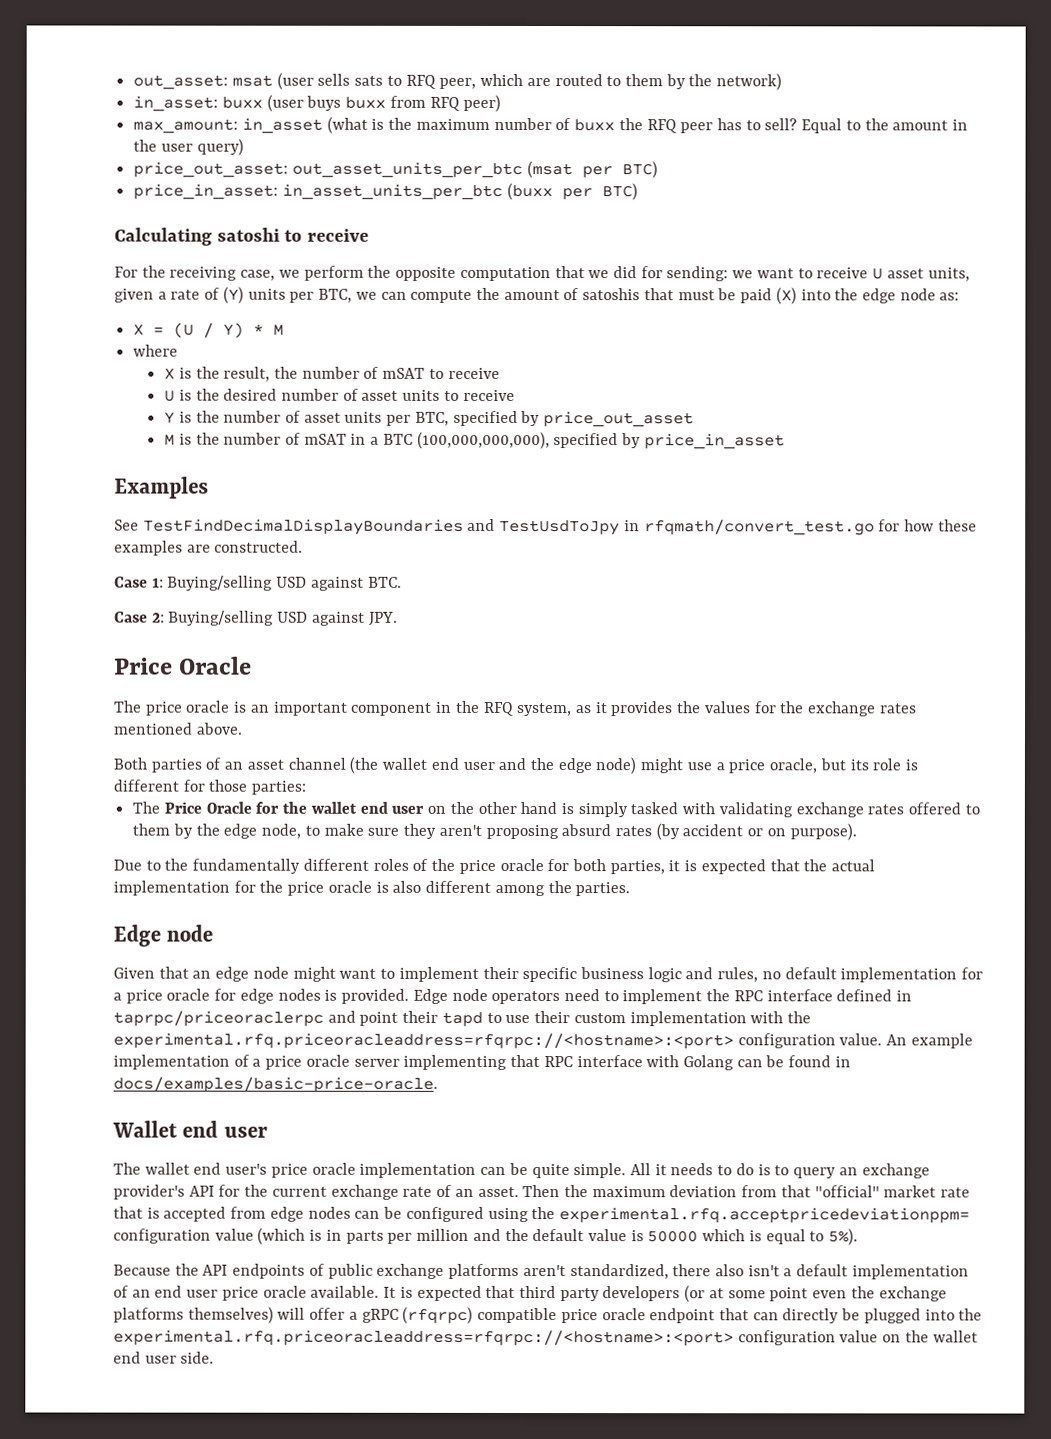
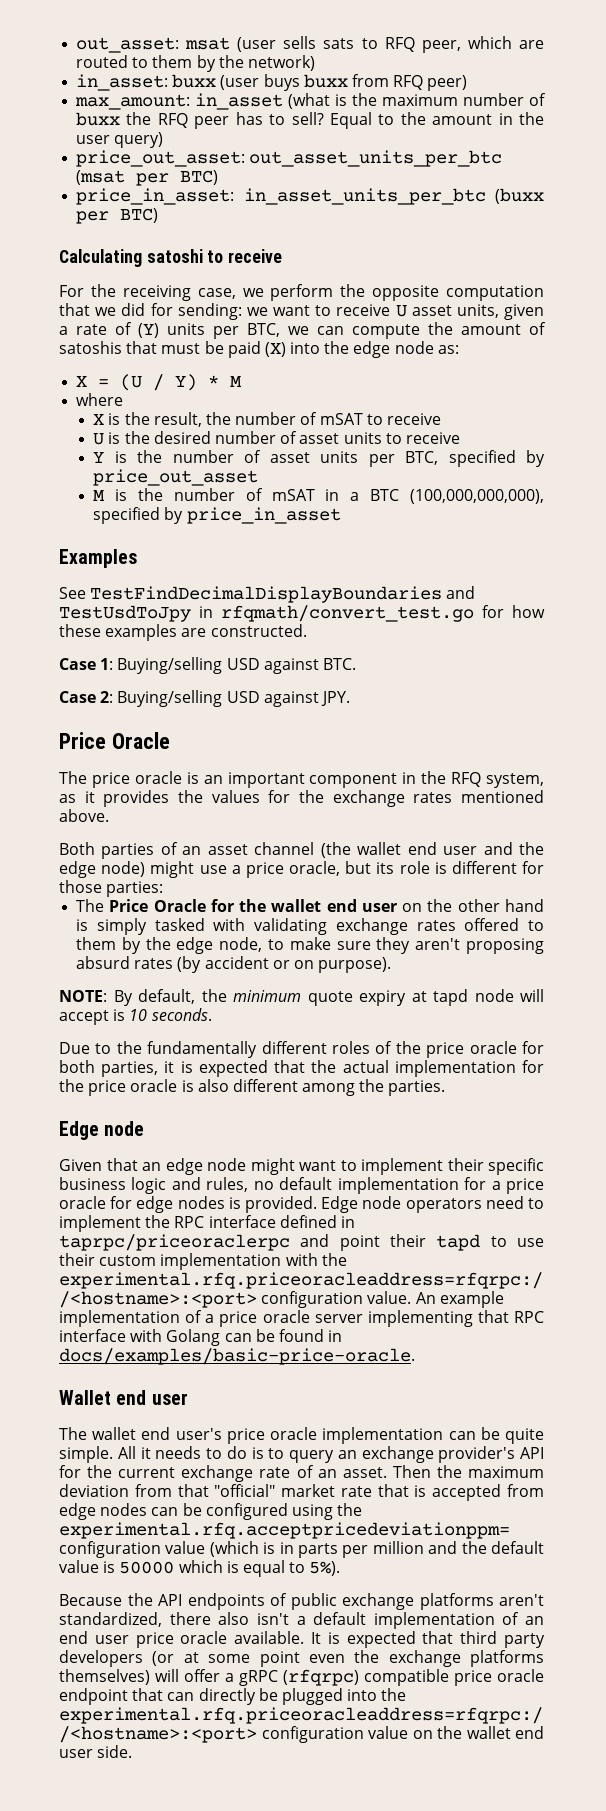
(857, 832) none -> [59,989,544,1006] [59,1008,212,1025] // NOTE: By default, the minimum quote expiry at tapd node will accept is 10 seconds.

